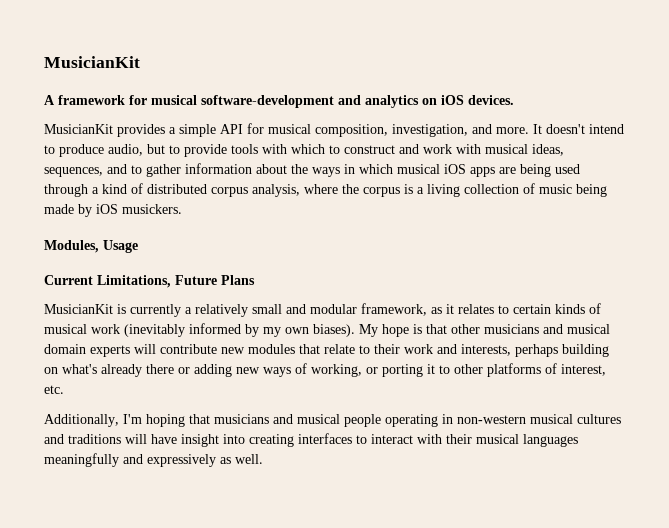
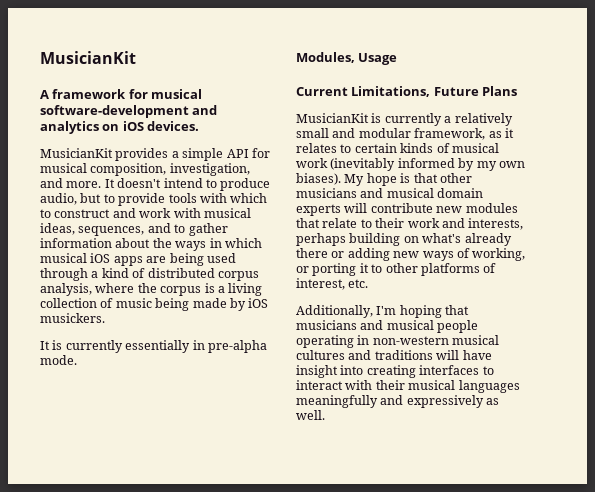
(182, 209) none -> [40,340,267,353] [40,355,77,365] // It is currently essentially in pre-alpha mode.

